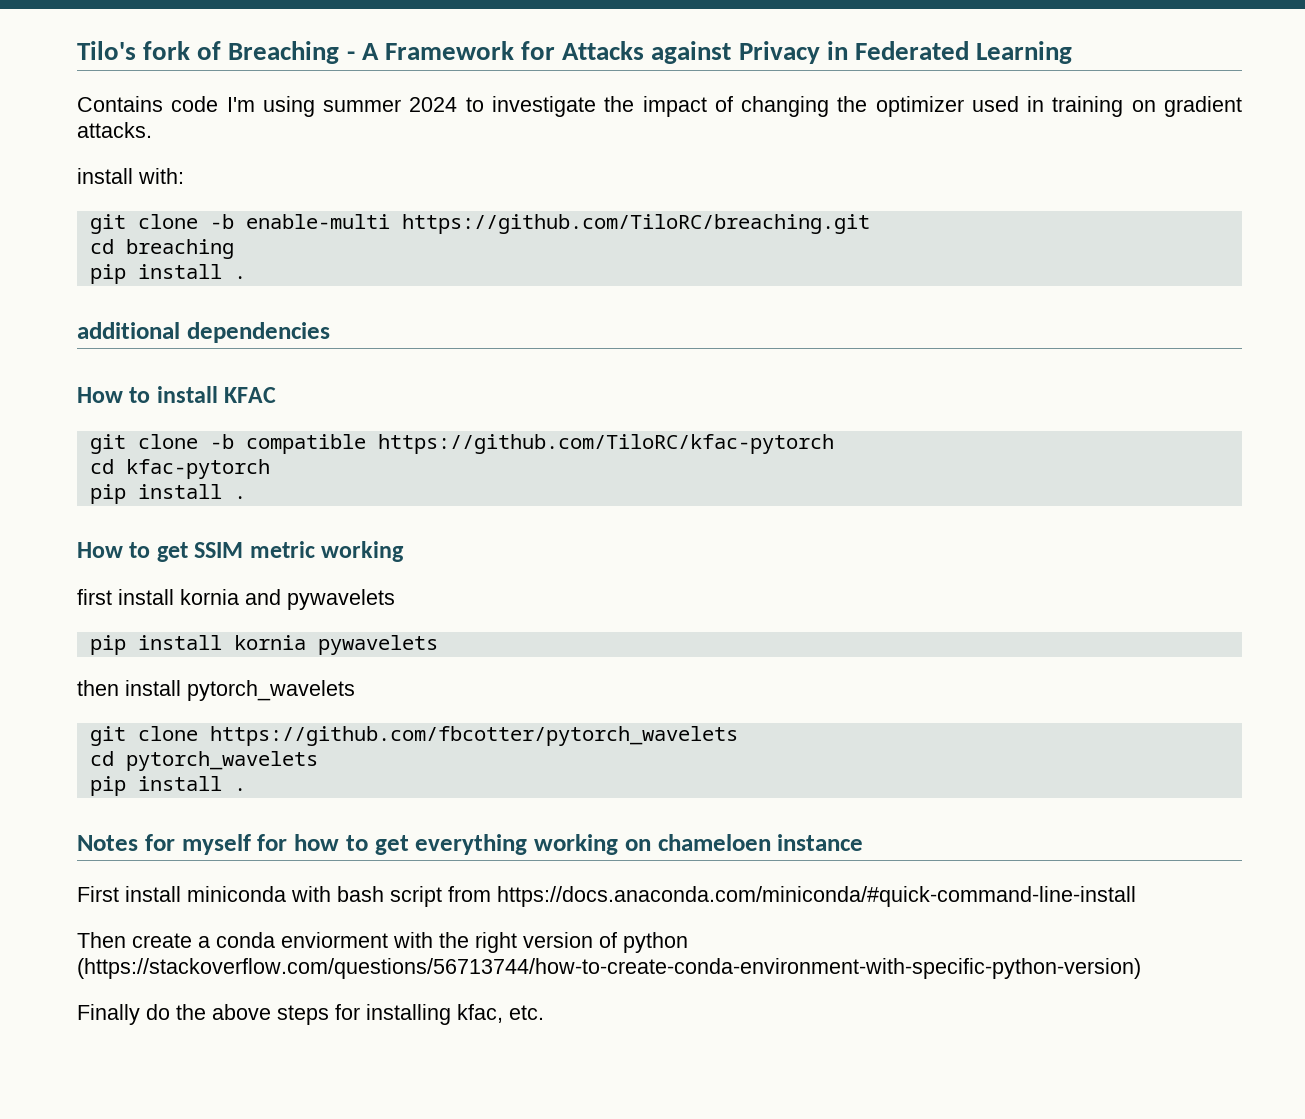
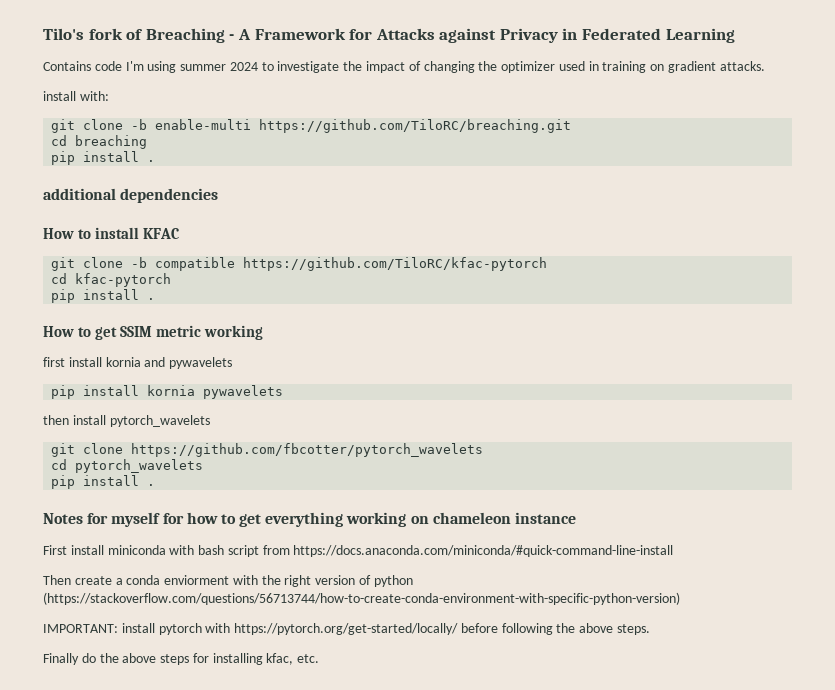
[657,834,771,851] chameloen -> [432,512,511,524] chameleon
(1141, 968) none -> [43,623,651,635] // IMPORTANT: install pytorch with https://pytorch.org/get-started/locally/ before following the above steps.

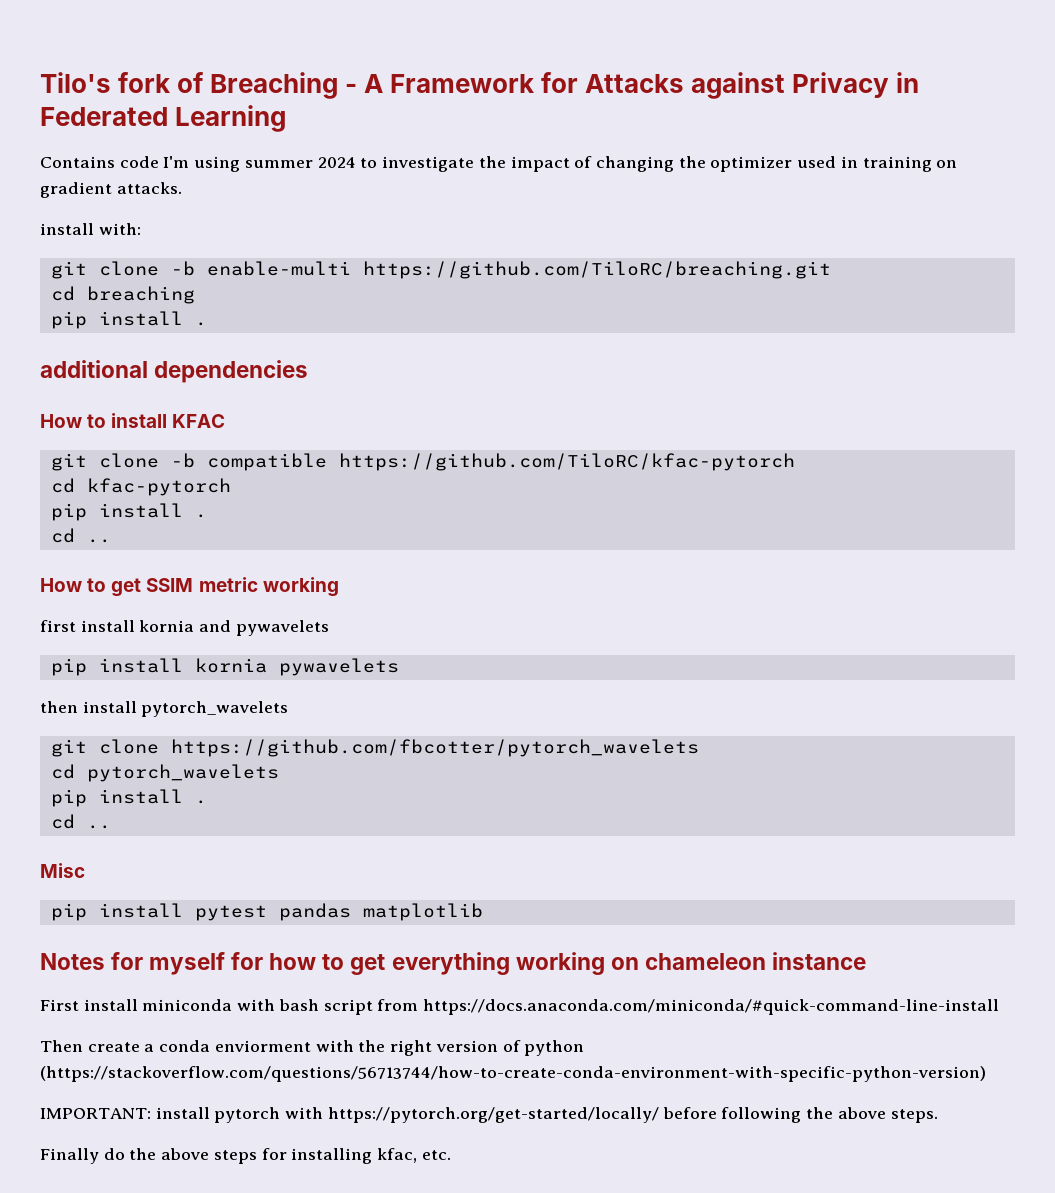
(156, 299) none -> [50,528,111,543] // cd ..
(156, 485) none -> [50,814,111,829] [40,863,85,878] [50,903,483,921] // cd .. // Misc // pip install pytest pandas matplotlib

